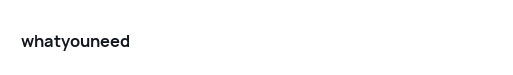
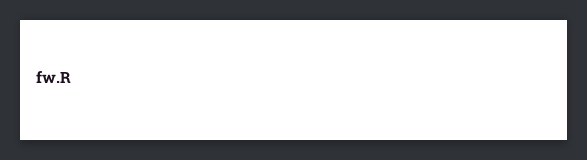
[21,35,130,51] whatyouneed -> [36,71,71,83] fw.R

